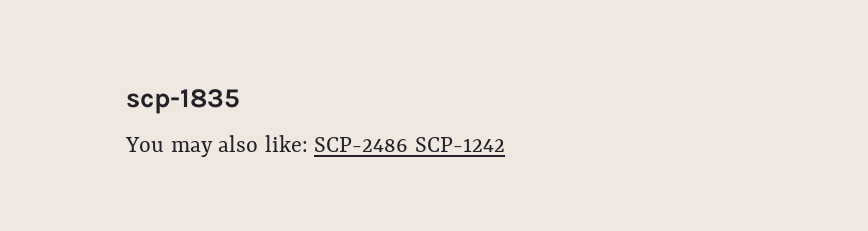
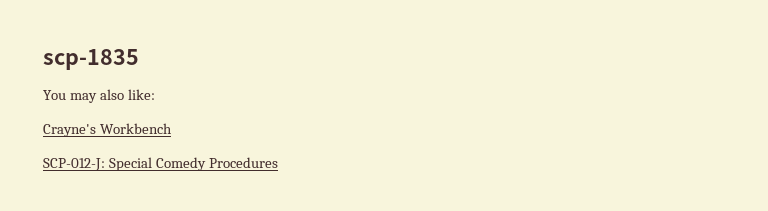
[314,137,506,152] SCP-2486 SCP-1242 -> [43,123,172,137] [43,157,278,171] // Crayne's Workbench // SCP-012-J: Special Comedy Procedures

